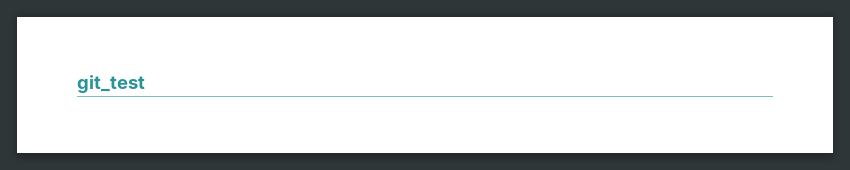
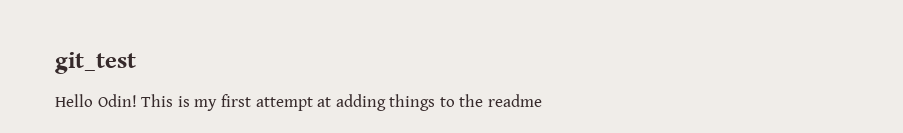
(145, 84) none -> [55,94,543,111] // Hello Odin! This is my first attempt at adding things to the readme

